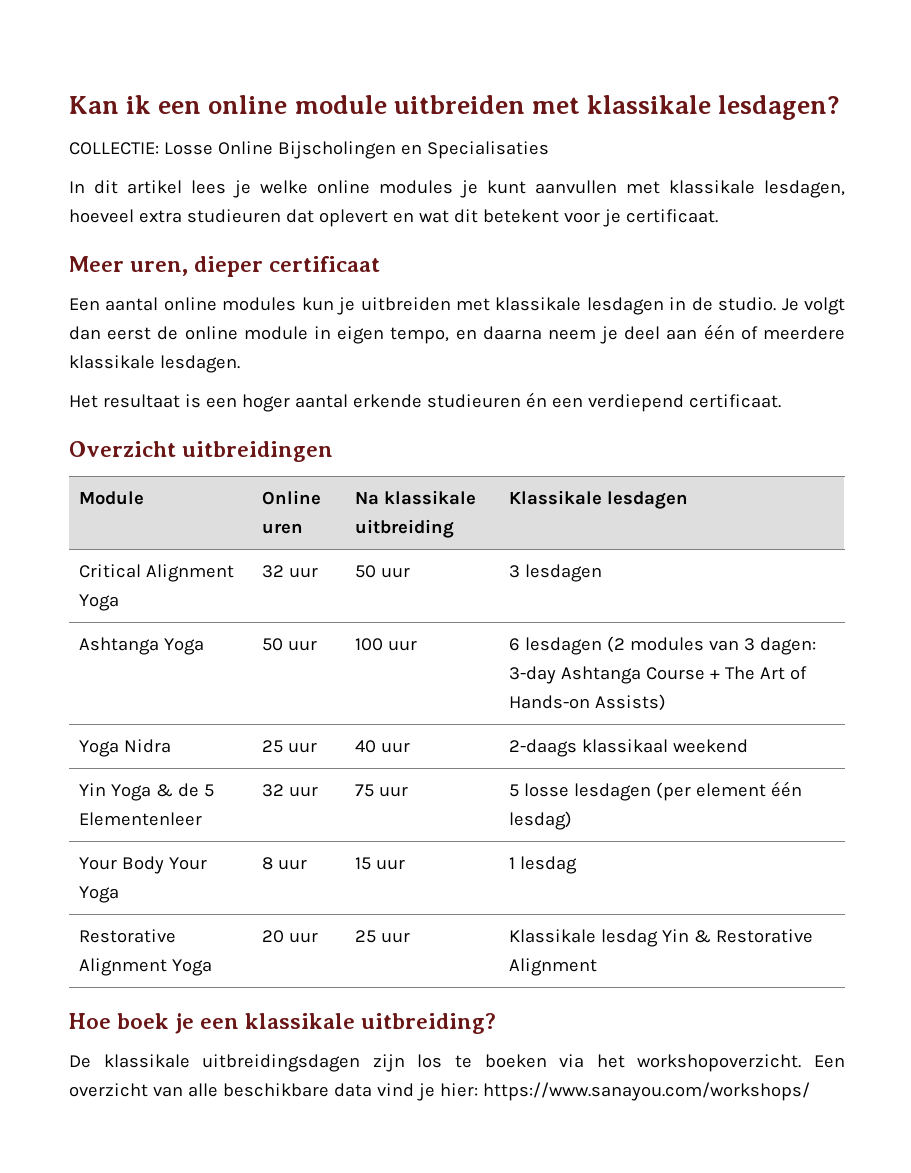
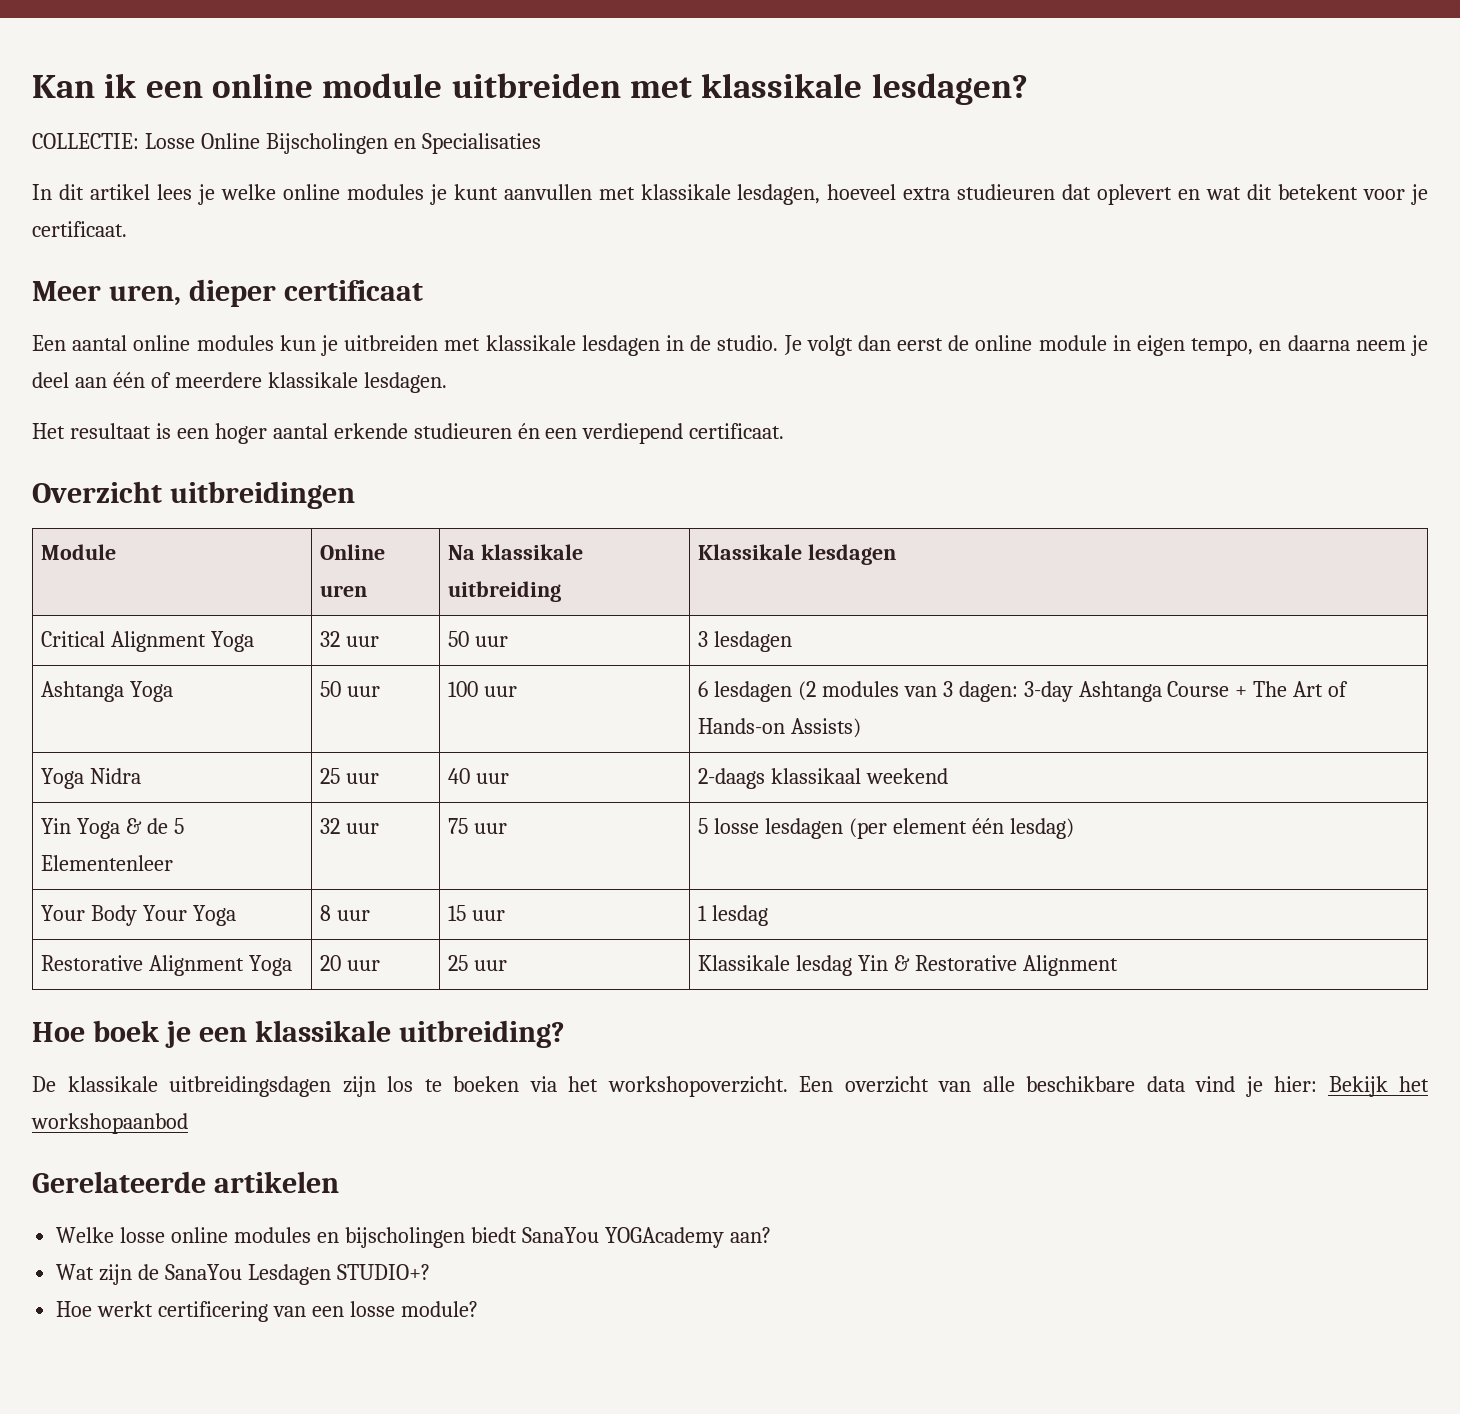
[482,1082,810,1101] https://www.sanayou.com/workshops/ -> [1328,1076,1429,1097] [31,1113,188,1134] [32,1171,339,1193] [56,1227,771,1248] [56,1264,430,1285] [56,1301,478,1322] Bekijk het workshopaanbod // Gerelateerde artikelen // Welke losse online modules en bijscholingen biedt SanaYou YOGAcademy aan? // Wat zijn de SanaYou Lesdagen STUDIO+? // Hoe werkt certificering van een losse module?

